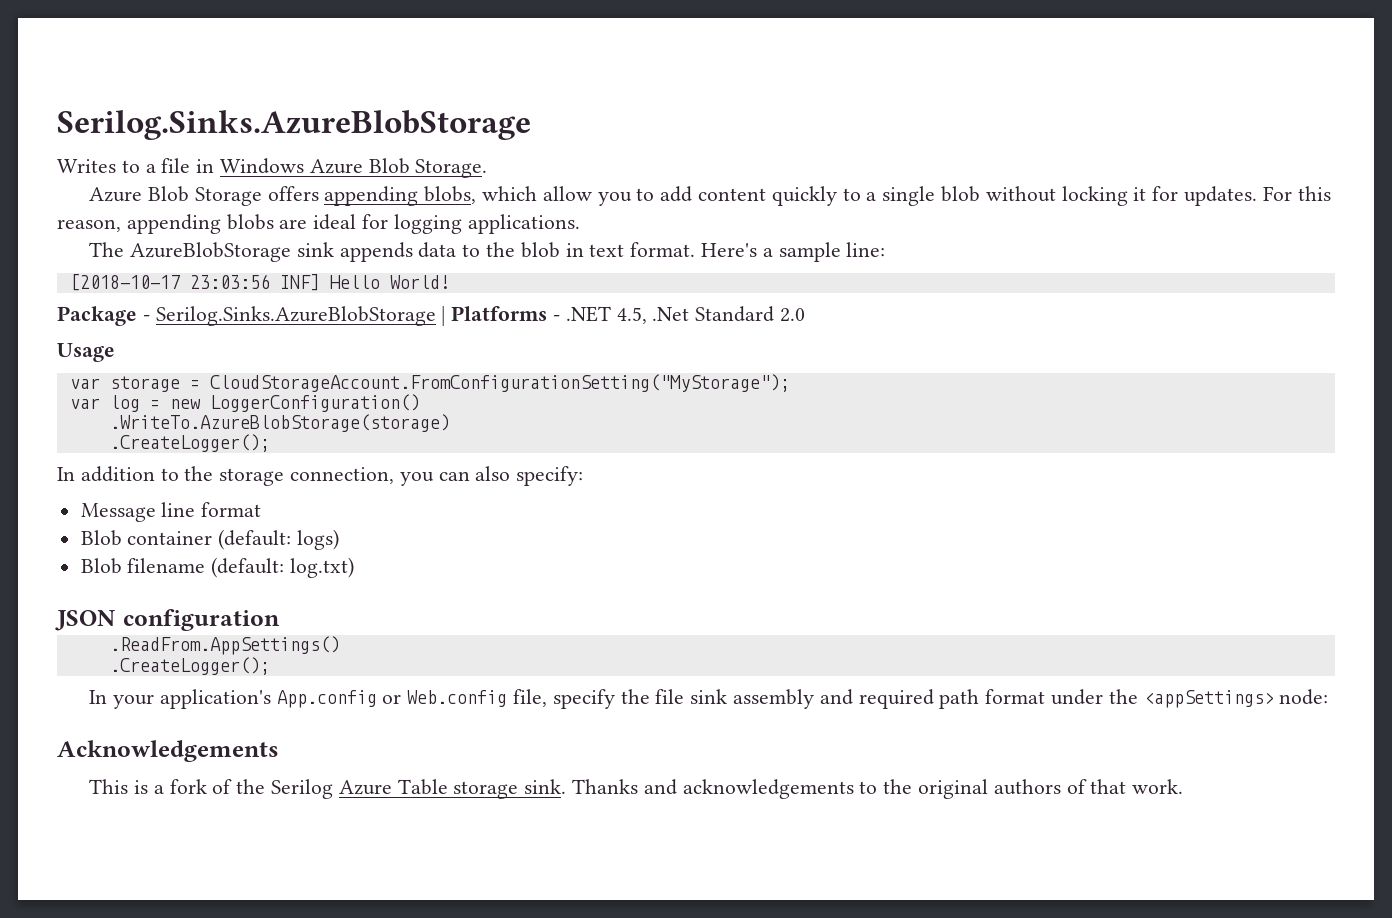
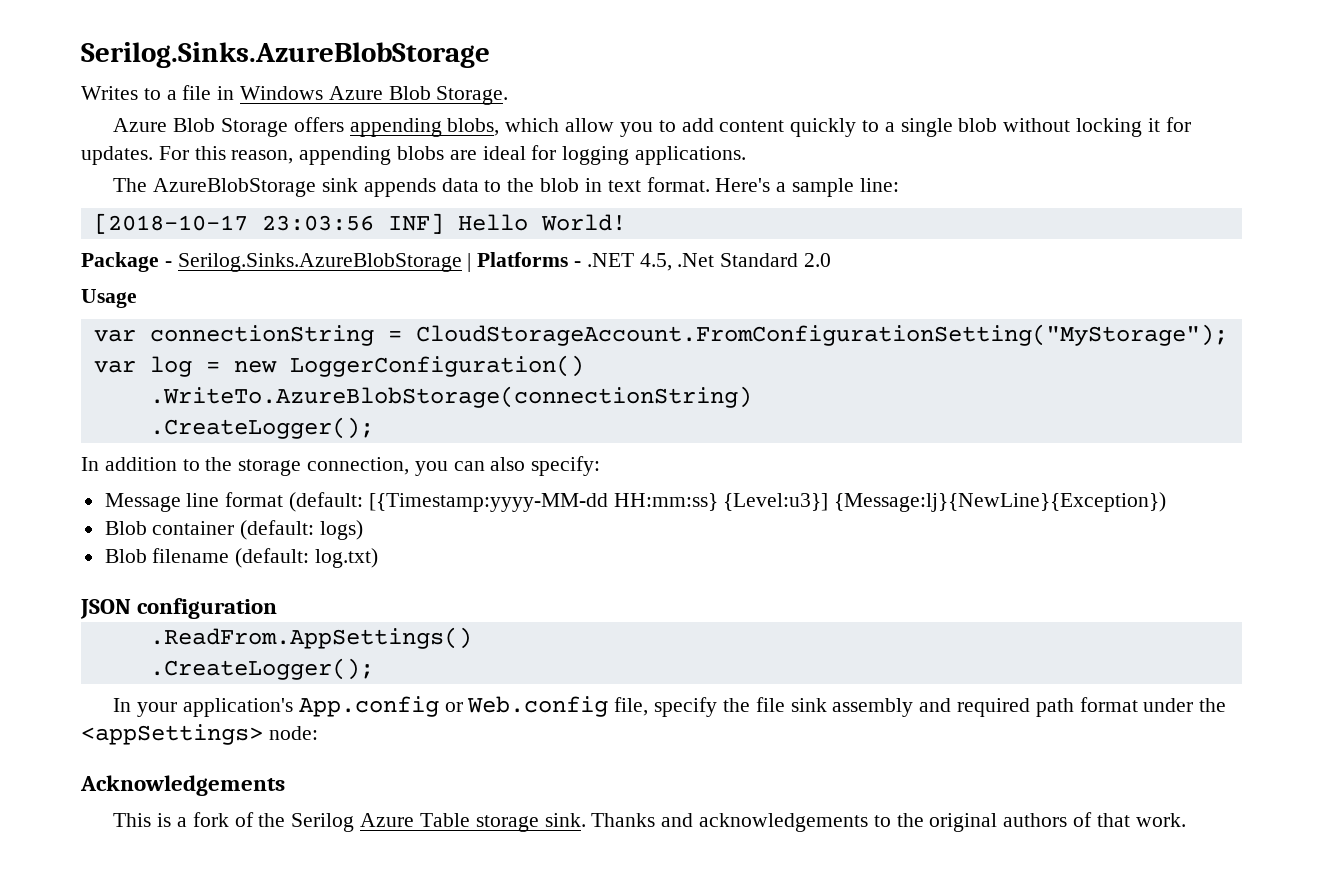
[109,376,180,392] storage -> [149,325,374,346] connectionString
[109,414,450,432] .WriteTo.AzureBlobStorage(storage) -> [149,386,752,408] .WriteTo.AzureBlobStorage(connectionString)
(262, 509) none -> [289,492,1167,512] (default: [{Timestamp:yyyy-MM-dd HH:mm:ss} {Level:u3}] {Message:lj}{NewLine}{Exception})

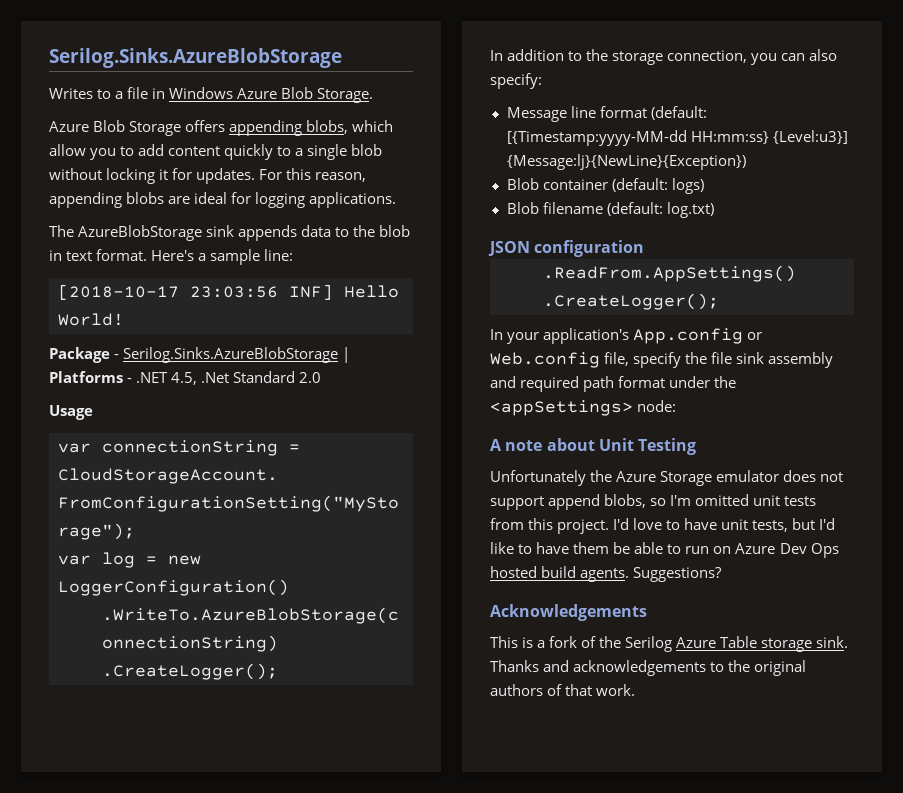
(318, 733) none -> [490,438,697,455] [490,470,844,486] [490,494,817,510] [490,518,836,534] [490,542,839,558] [490,566,723,582] // A note about Unit Testing // Unfortunately the Azure Storage emulator does not support append blobs, so I'm omitted unit tests from this project. I'd love to have unit tests, but I'd like to have them be able to run on Azure Dev Ops hosted build agents. Suggestions?

